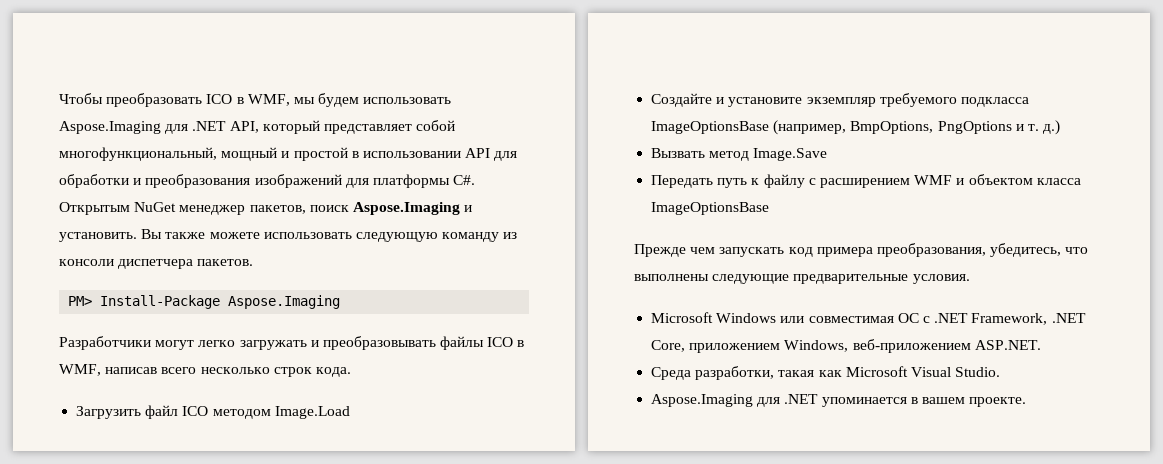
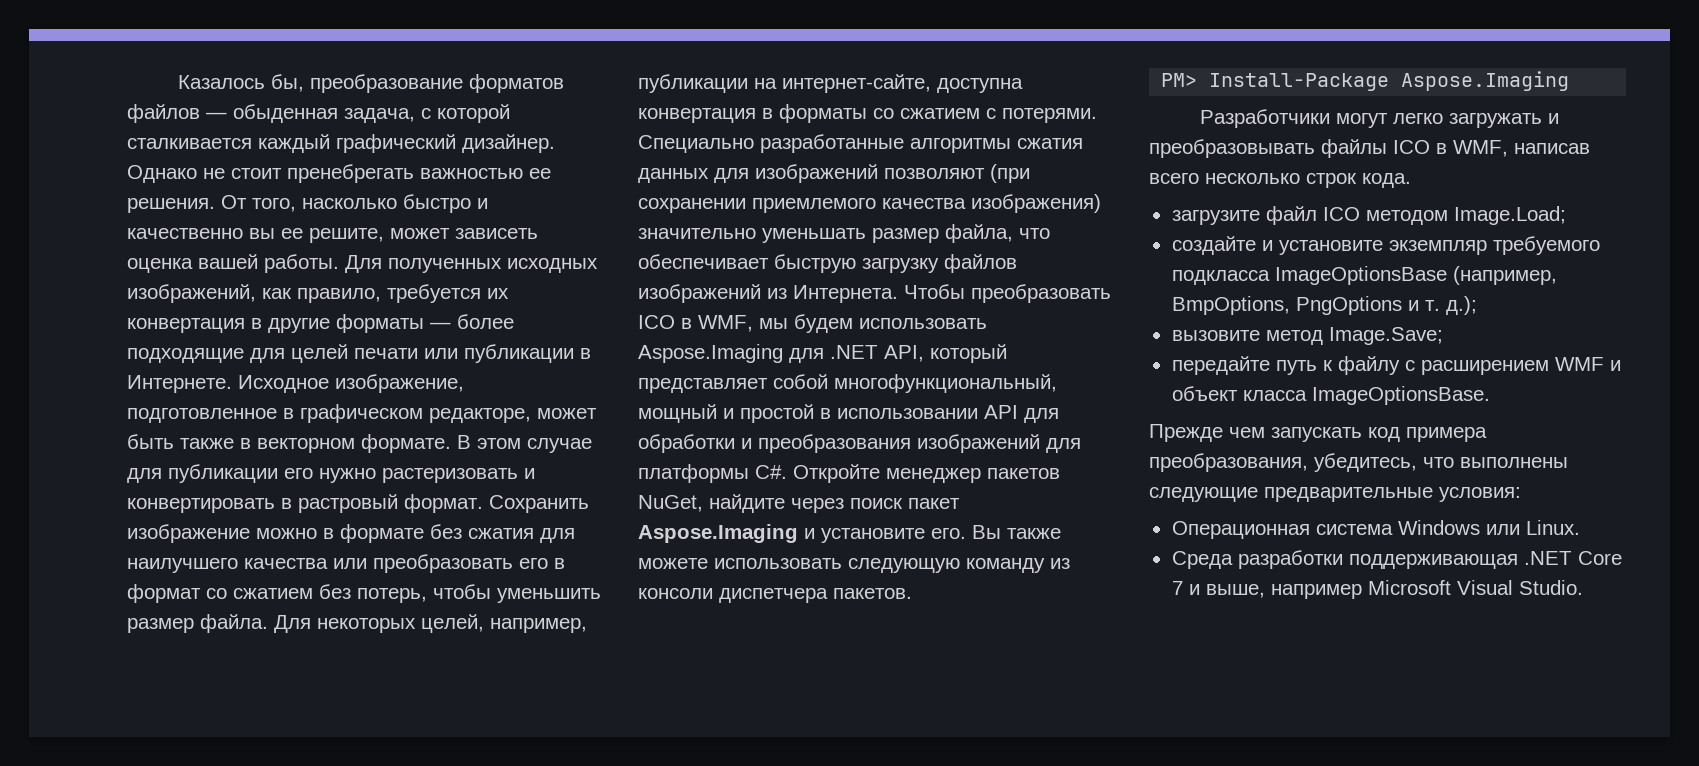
(59, 98) none -> [178,74,565,93] [127,104,510,123] [127,134,555,153] [127,164,551,183] [127,194,488,213] [127,228,538,243] [127,254,598,273] [127,284,509,303] [127,314,514,333] [127,344,591,363] [127,374,464,393] [127,404,597,423] [127,434,592,453] [127,464,535,483] [127,494,589,513] [127,524,575,543] [127,554,565,573] [127,584,601,603] [127,614,587,633] [638,74,1023,93] [638,104,1097,123] [638,134,1083,153] [638,164,1030,183] [638,194,1101,213] [638,224,1050,243] [638,254,1017,273] [638,284,898,303] Казалось бы, преобразование форматов файлов — обыденная задача, с которой сталкивается каждый графический дизайнер. Однако не стоит пренебрегать важностью ее решения. От того, насколько быстро и качественно вы ее решите, может зависеть оценка вашей работы. Для полученных исходных изображений, как правило, требуется их конвертация в другие форматы — более подходящие для целей печати или публикации в Интернете. Исходное изображение, подготовленное в графическом редакторе, может быть также в векторном формате. В этом случае для публикации его нужно растеризовать и конвертировать в растровый формат. Сохранить изображение можно в формате без сжатия для наилучшего качества или преобразовать его в формат со сжатием без потерь, чтобы уменьшить размер файла. Для некоторых целей, например, публикации на интернет-сайте, доступна конвертация в форматы со сжатием с потерями. Специально разработанные алгоритмы сжатия данных для изображений позволяют (при сохранении приемлемого качества изображения) значительно уменьшать размер файла, что обеспечивает быструю загрузку файлов изображений из Интернета.
[59,202,473,215] [59,232,137,242] Открытым NuGet менеджер пакетов, поиск Aspose.Imaging и установить. -> [793,464,1060,483] [638,494,960,513] [638,524,966,543] Откройте менеджер пакетов NuGet, найдите через поиск пакет Aspose.Imaging и установите его.
[76,406,142,419] Загрузить -> [1171,210,1260,225] загрузите
[274,406,350,419] [651,93,713,107] Image.Load // Создайте -> [1453,206,1566,225] [1171,236,1256,255] Image.Load; // создайте
[1043,120,1061,135] [651,148,828,161] [651,175,714,188] д.) // Вызвать метод Image.Save // Передать -> [1445,296,1477,315] [1171,327,1443,345] [1171,356,1270,375] д.); // вызовите метод Image.Save; // передайте
[968,174,1081,185] [651,202,770,215] объектом класса ImageOptionsBase -> [1171,386,1490,405] объект класса ImageOptionsBase.
[912,274,970,284] [651,312,1086,325] [651,339,1041,353] [651,366,1001,380] [651,394,1027,407] условия. // Microsoft Windows или совместимая ОС с .NET Framework, .NET Core, приложением Windows, веб-приложением ASP.NET. // Среда разработки, такая как Microsoft Visual Studio. // Aspose.Imaging для .NET упоминается в вашем проекте. -> [1439,487,1521,502] [1171,520,1580,539] [1171,550,1622,569] [1171,580,1583,599] условия: // Операционная система Windows или Linux. // Среда разработки поддерживающая .NET Core 7 и выше, например Microsoft Visual Studio.

